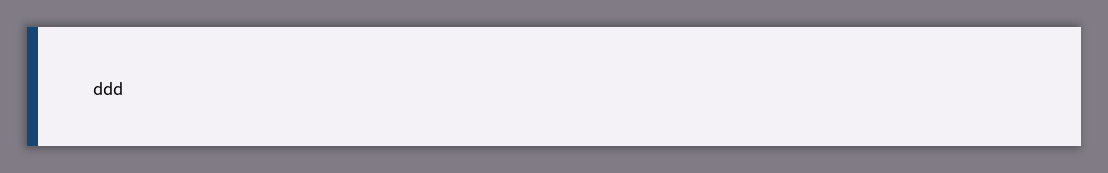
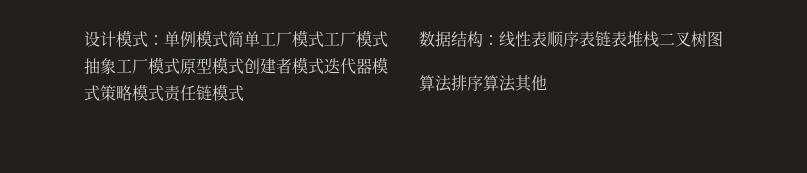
[93,82,123,95] ddd -> [84,30,388,47] [84,57,388,75] [84,84,244,102] [419,31,723,48] [419,75,547,92] 设计模式：单例模式简单工厂模式工厂模式抽象工厂模式原型模式创建者模式迭代器模式策略模式责任链模式 // 数据结构：线性表顺序表链表堆栈二叉树图 // 算法排序算法其他

